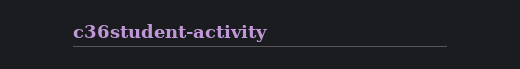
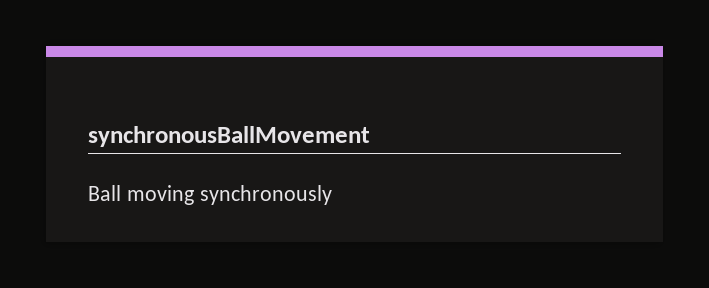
[73,24,267,42] c36student-activity -> [88,126,370,147] [88,185,332,205] synchronousBallMovement // Ball moving synchronously

